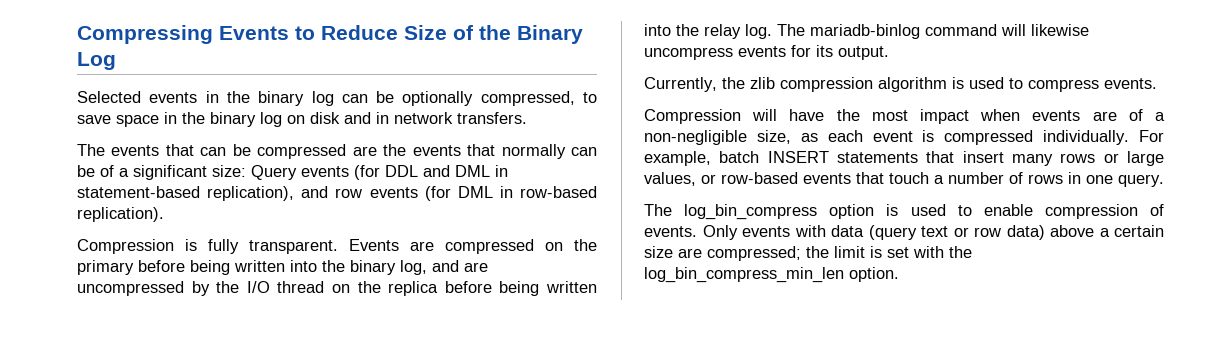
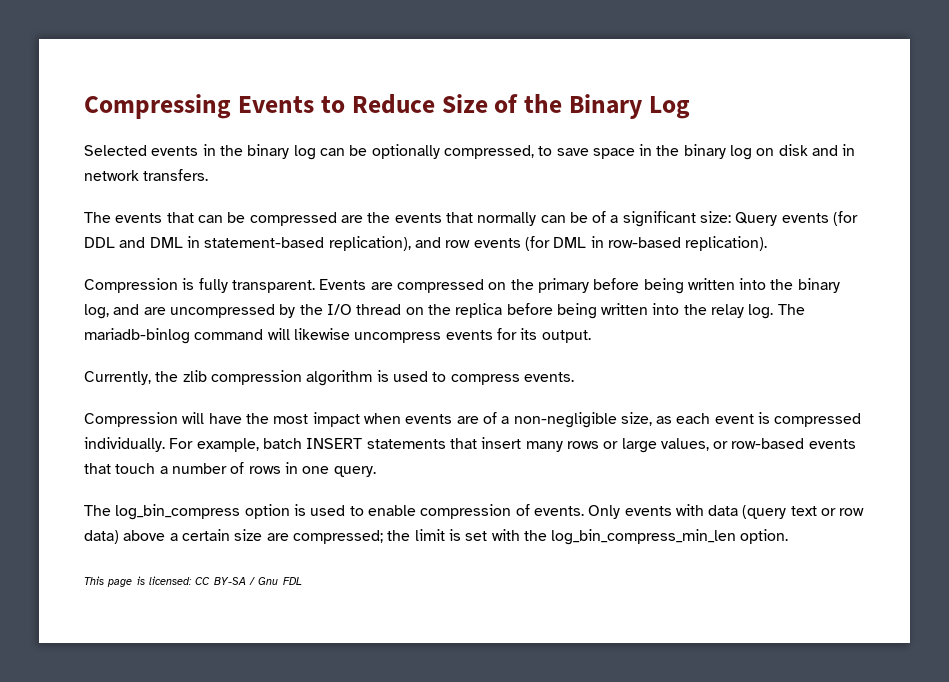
(899, 274) none -> [84,576,302,587] // This page is licensed: CC BY-SA / Gnu FDL

